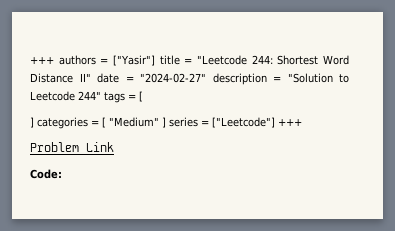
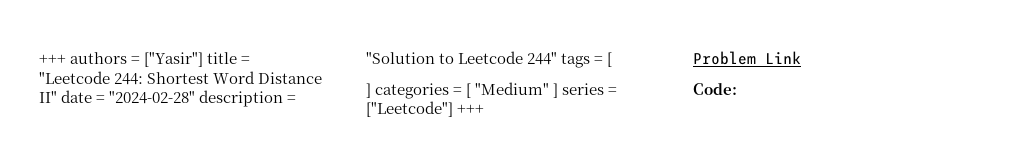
[140,73,206,83] "2024-02-27" -> [109,91,196,104] "2024-02-28"

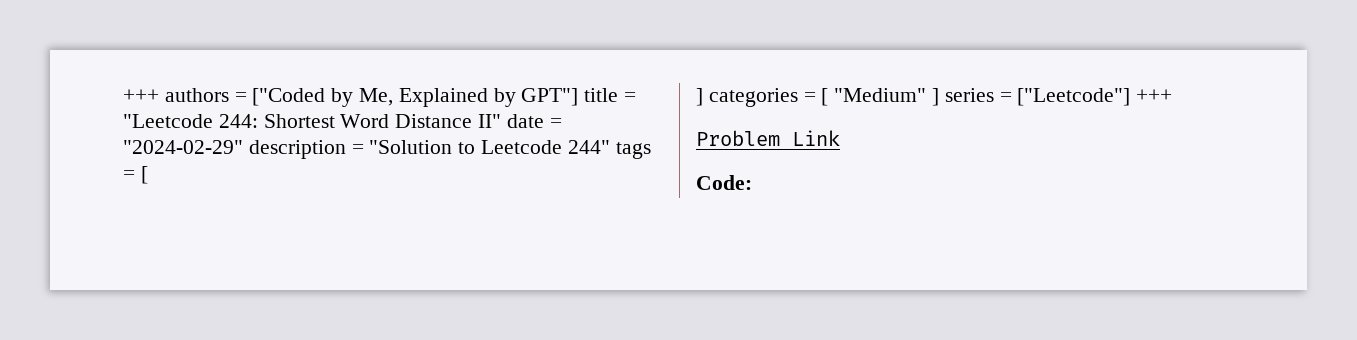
[144,52,204,67] ["Yasir"] -> [252,88,579,107] ["Coded by Me, Explained by GPT"]
[109,91,196,104] "2024-02-28" -> [123,140,243,154] "2024-02-29"

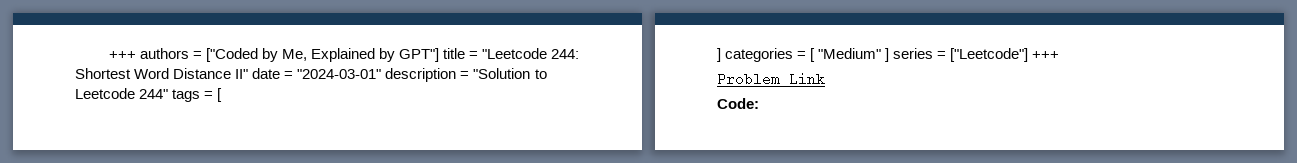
[123,140,243,154] "2024-02-29" -> [297,69,382,79] "2024-03-01"

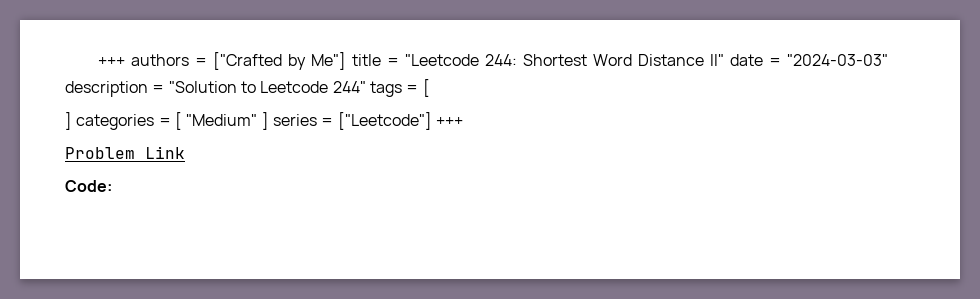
[205,48,440,62] ["Coded by Me, Explained by GPT"] -> [213,52,347,70] ["Crafted by Me"]
[297,69,382,79] "2024-03-01" -> [786,54,888,66] "2024-03-03"

